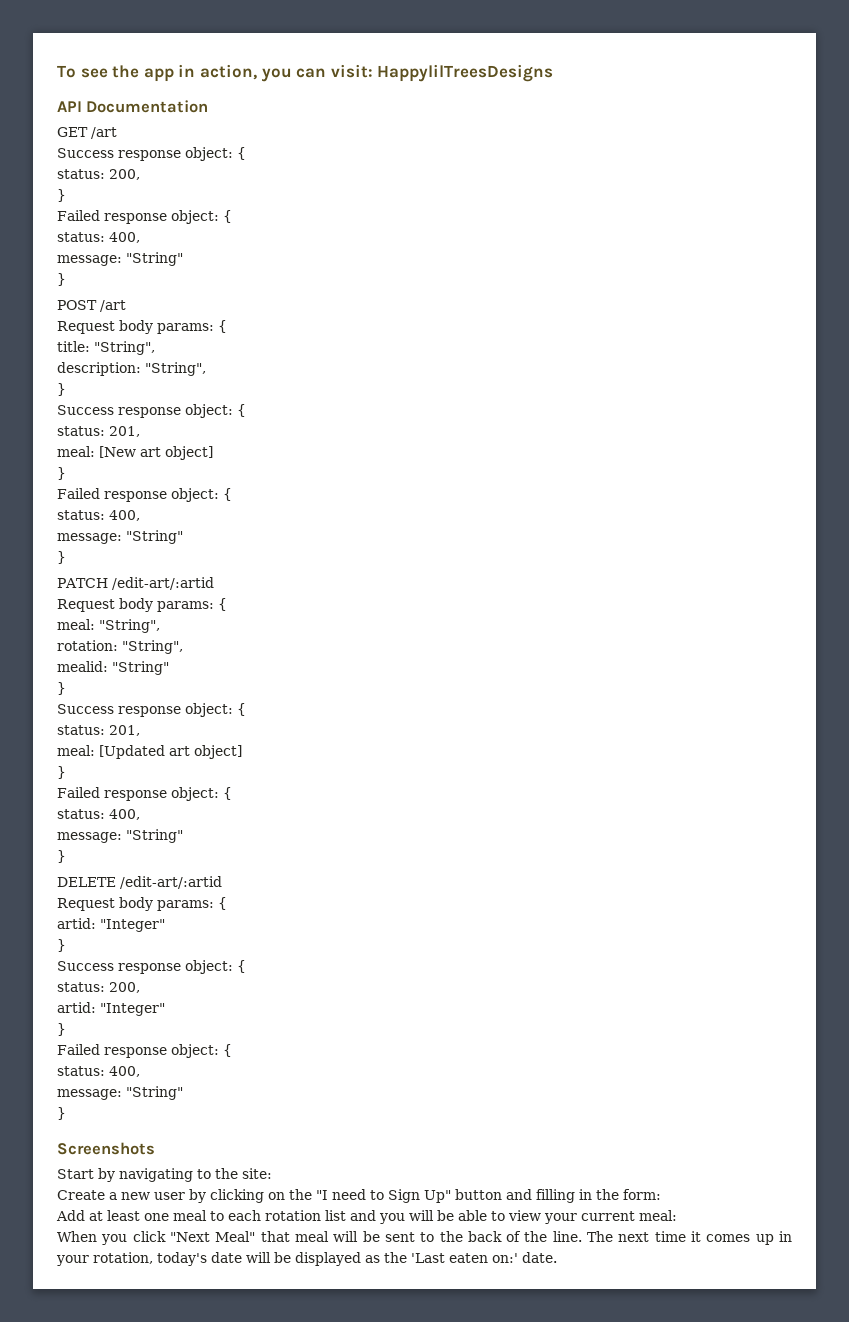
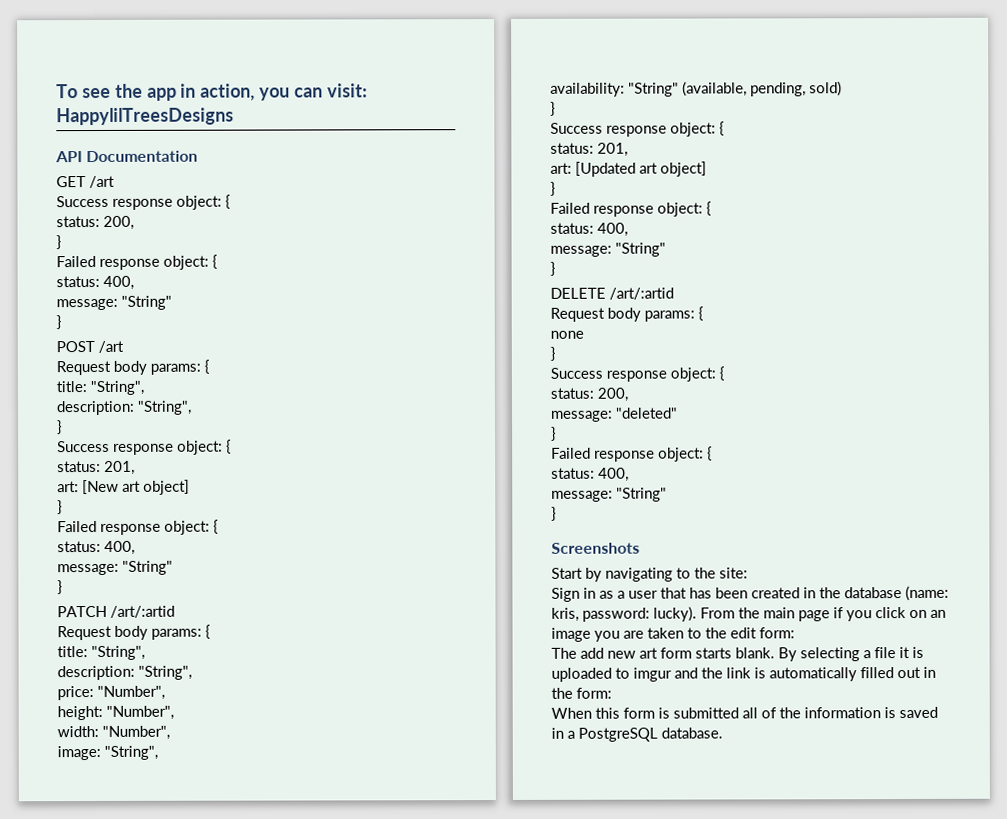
[57,446,95,457] meal: -> [57,481,79,493] art:
[111,577,214,590] [57,598,227,612] [57,619,160,633] [57,640,183,654] [57,661,169,675] [57,682,66,695] [57,703,246,717] [57,725,140,736] [57,745,95,756] /edit-art/:artid // Request body params: { // meal: "String", // rotation: "String", // mealid: "String" // } // Success response object: { // status: 201, // meal: -> [110,605,175,618] [57,624,211,641] [57,645,145,661] [57,665,192,681] [57,685,165,701] [57,705,174,721] [57,725,170,740] [57,745,158,761] [550,81,842,97] [550,101,556,116] [550,121,725,137] [550,142,628,157] [550,162,572,174] /art/:artid // Request body params: { // title: "String", // description: "String", // price: "Number", // height: "Number", // width: "Number", // image: "String", // availability: "String" (available, pending, sold) // } // Success response object: { // status: 201, // art:
[120,876,222,889] [57,897,227,911] [57,918,165,932] /edit-art/:artid // Request body params: { // artid: "Integer" -> [609,287,674,300] [550,306,704,322] [550,330,584,339] /art/:artid // Request body params: { // none
[57,1002,165,1016] artid: "Integer" -> [551,407,678,422] message: "deleted"
[57,1189,661,1203] [56,1210,677,1224] [57,1231,793,1245] [56,1252,557,1266] Create a new user by clicking on the "I need to Sign Up" button and filling in the form: // Add at least one meal to each rotation list and you will be able to view your current meal: // When you click "Next Meal" that meal will be sent to the back of the line. The next time it comes up in your rotation, today's date will be displayed as the 'Last eaten on:' date. -> [551,585,949,602] [551,606,946,622] [551,627,795,642] [551,646,924,662] [551,666,936,682] [551,687,612,699] [551,706,938,719] [551,727,723,742] Sign in as a user that has been created in the database (name: kris, password: lucky). From the main page if you click on an image you are taken to the edit form: // The add new art form starts blank. By selecting a file it is uploaded to imgur and the link is automatically filled out in the form: // When this form is submitted all of the information is saved in a PostgreSQL database.

